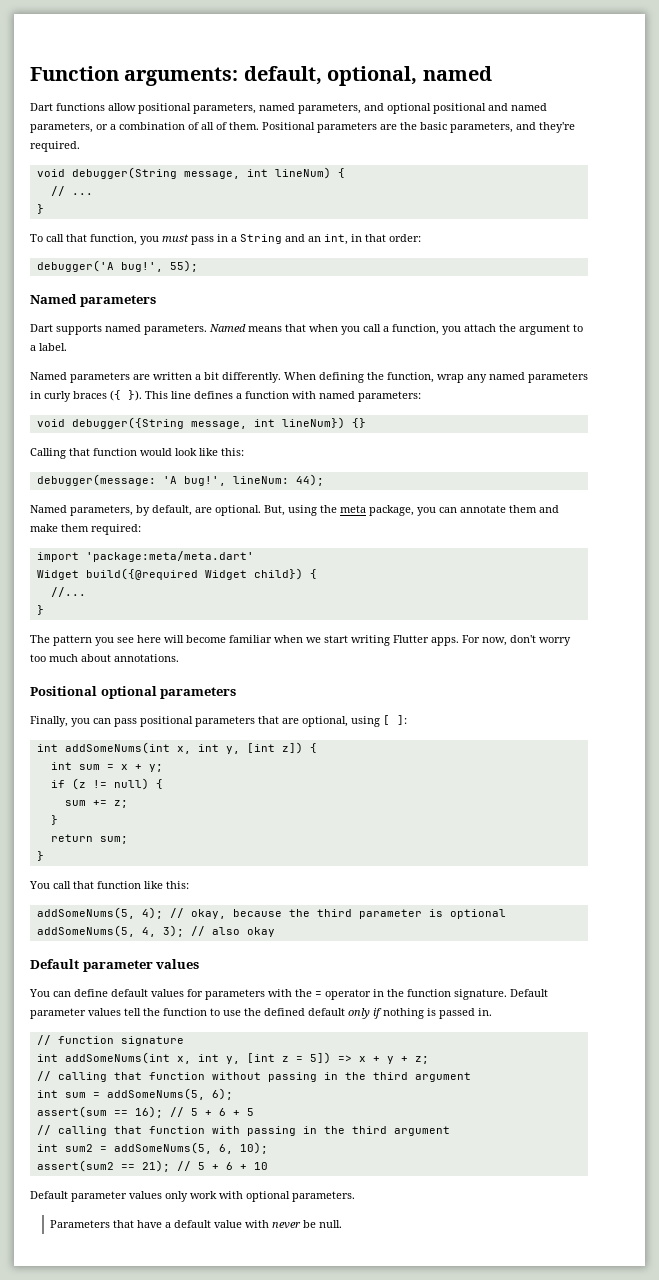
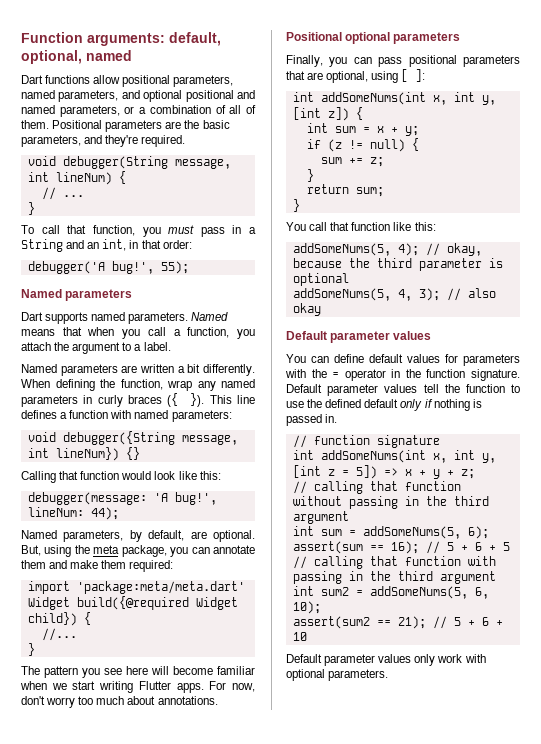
[50,1220,343,1229] // Parameters that have a default value with never be null. -> (389, 675) none

